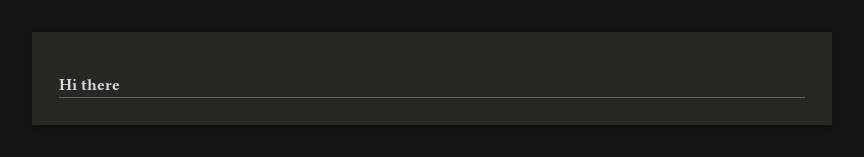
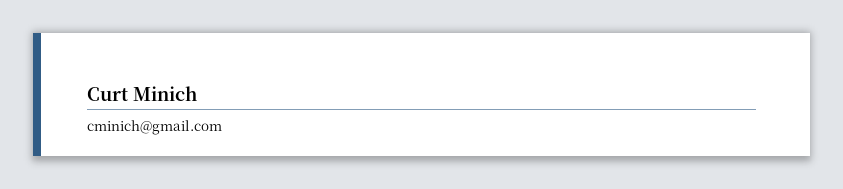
[59,79,121,90] Hi there -> [87,86,197,101] [87,120,222,135] Curt Minich // cminich@gmail.com

